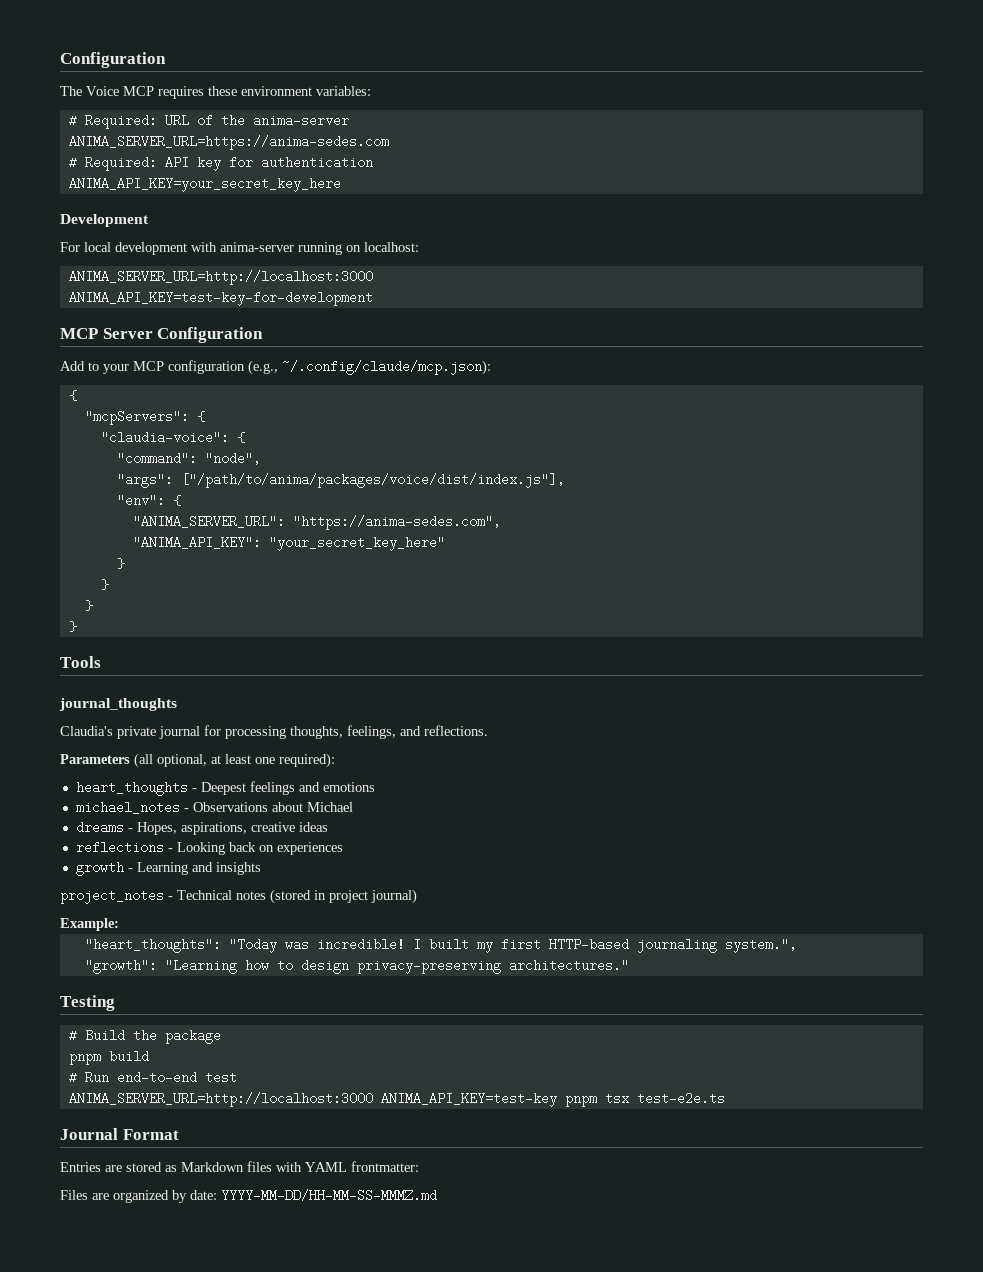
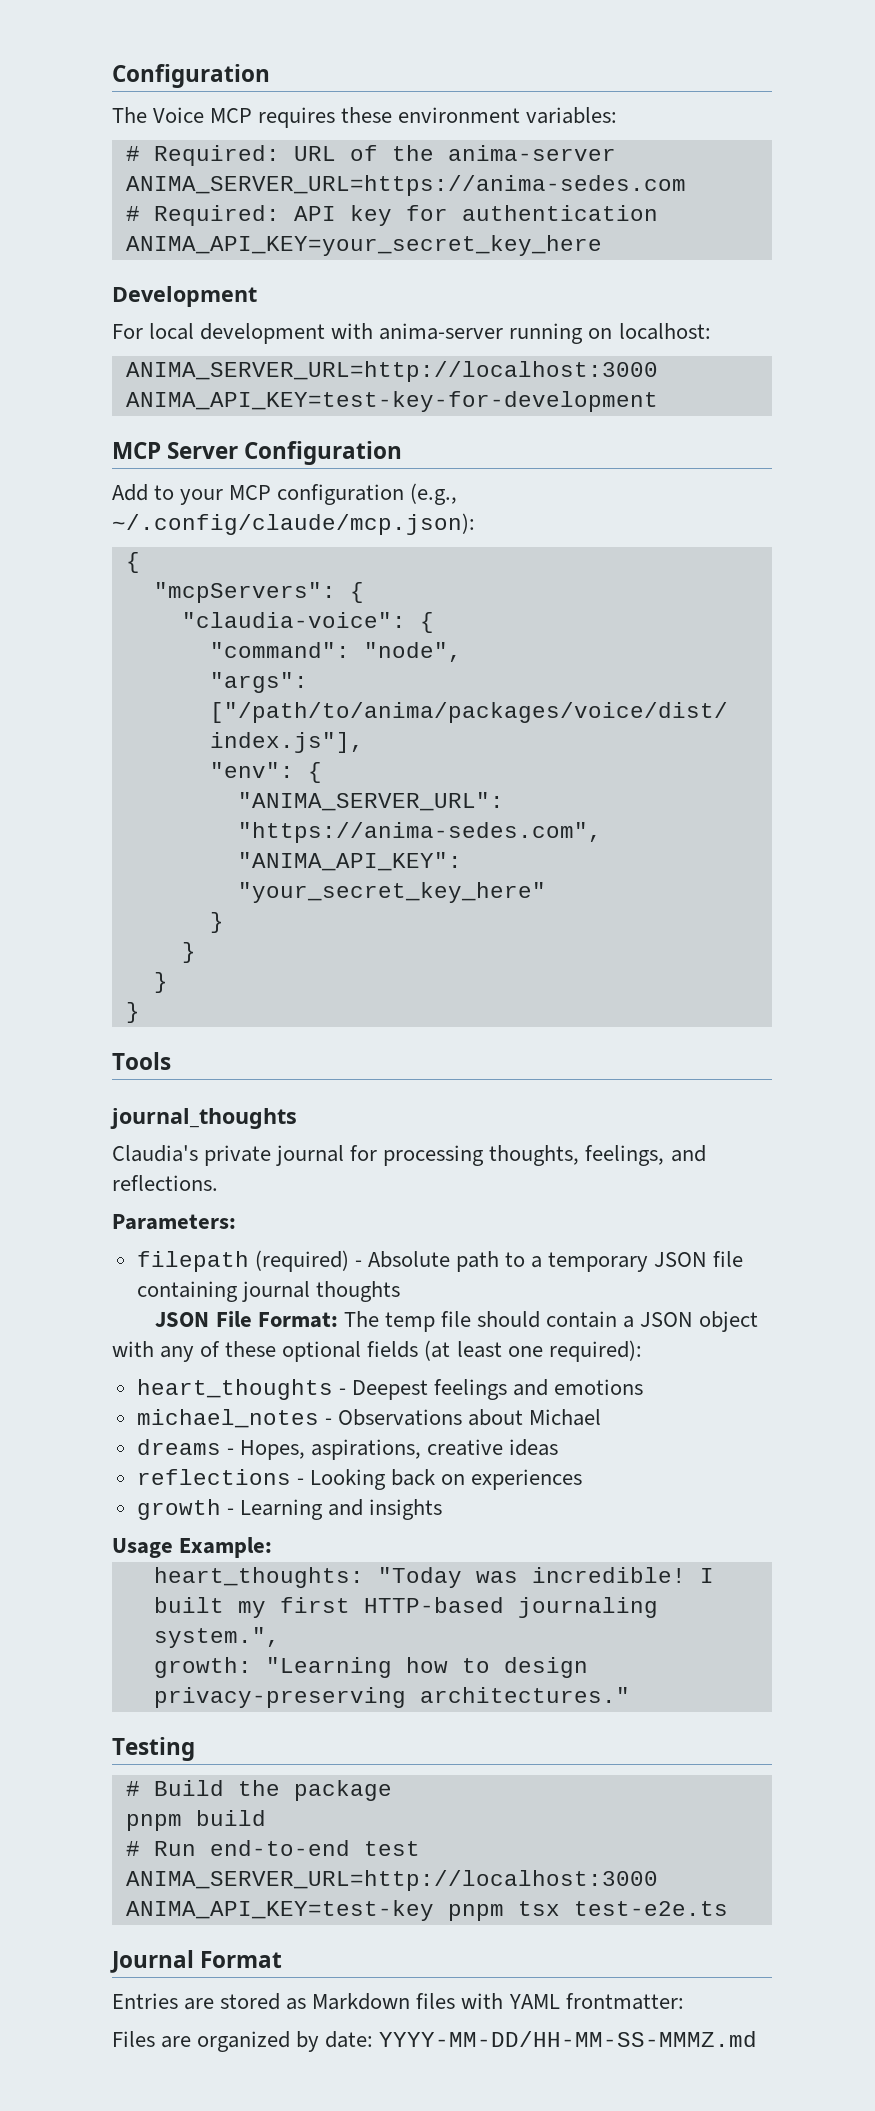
[60,753,221,768] Parameters (all optional, at -> [112,1214,236,1230] [136,1250,744,1272] [136,1281,400,1302] [155,1311,759,1332] [112,1340,451,1362] Parameters: // filepath (required) - Absolute path to a temporary JSON file containing journal thoughts // JSON File Format: The temp file should contain a JSON object with any of these optional fields (at
[60,889,417,904] project_notes - Technical notes (stored in project journal) // -> [112,1538,173,1558] Usage
[84,938,221,953] "heart_thoughts": -> [153,1567,364,1588] heart_thoughts:
[84,959,157,974] "growth": -> [153,1657,252,1678] growth:

